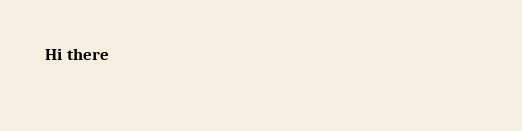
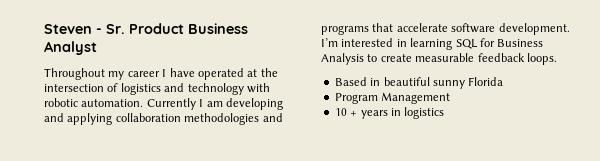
[45,48,109,60] Hi there -> [44,23,248,34] [44,41,97,55] [44,68,278,80] [44,83,270,95] [44,98,283,110] [44,113,283,125] [321,23,570,35] [321,38,544,50] [321,53,557,65] [334,77,504,89] [334,92,451,104] [334,107,445,119] Steven - Sr. Product Business Analyst // Throughout my career I have operated at the intersection of logistics and technology with robotic automation. Currently I am developing and applying collaboration methodologies and programs that accelerate software development. I’m interested in learning SQL for Business Analysis to create measurable feedback loops. // Based in beautiful sunny Florida // Program Management // 10 + years in logistics

